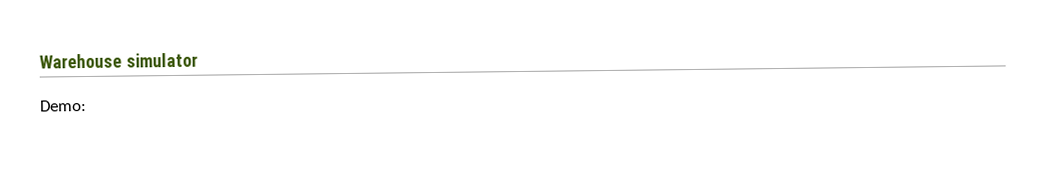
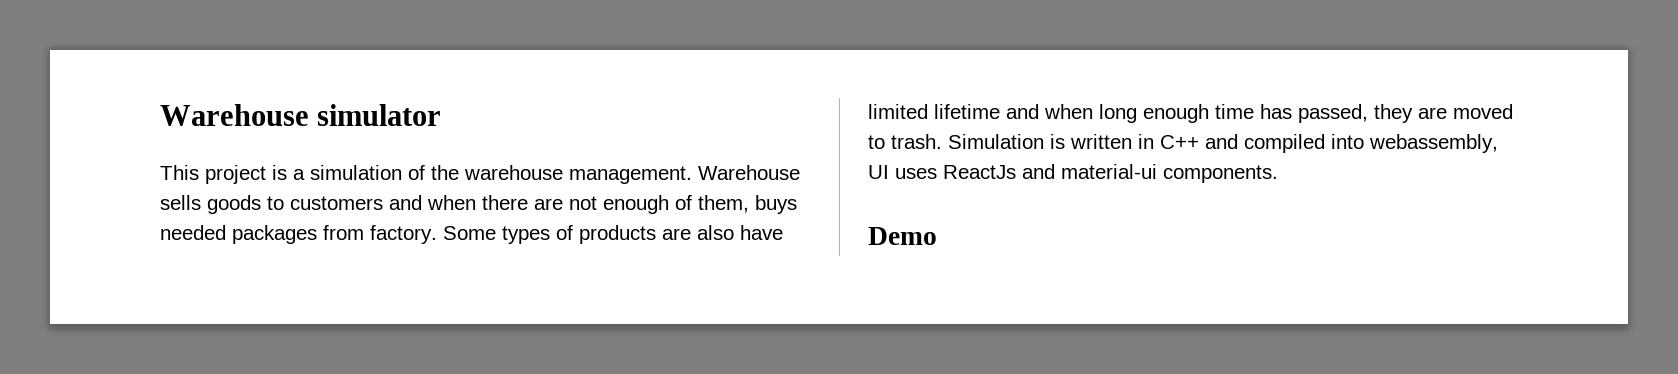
[40,100,87,112] Demo: -> [160,165,800,184] [160,195,797,214] [160,225,783,244] [868,104,1513,123] [868,134,1498,153] [868,164,1278,183] [868,227,937,245] This project is a simulation of the warehouse management. Warehouse sells goods to customers and when there are not enough of them, buys needed packages from factory. Some types of products are also have limited lifetime and when long enough time has passed, they are moved to trash. Simulation is written in C++ and compiled into webassembly, UI uses ReactJs and material-ui components. // Demo

